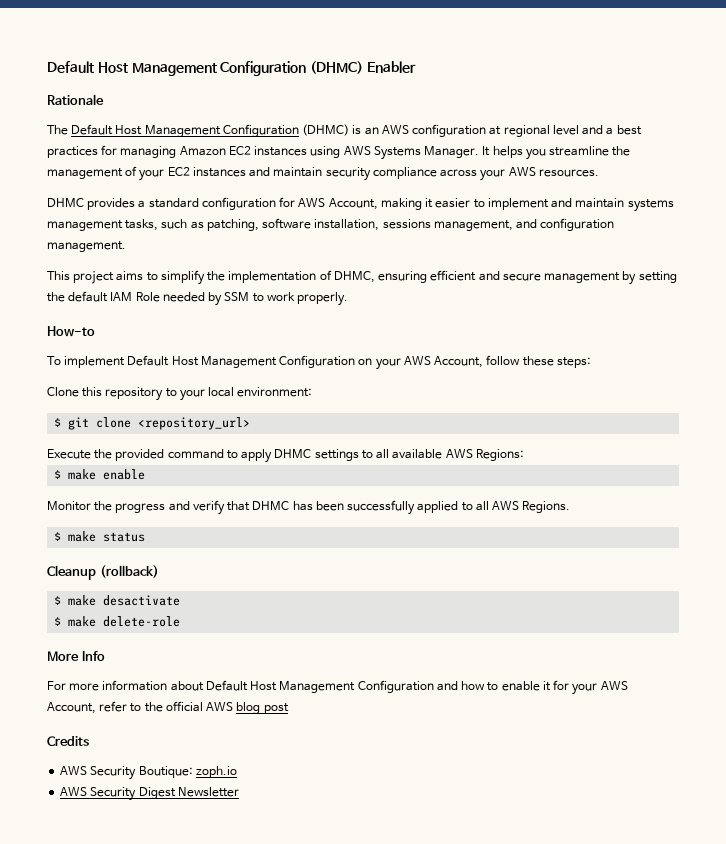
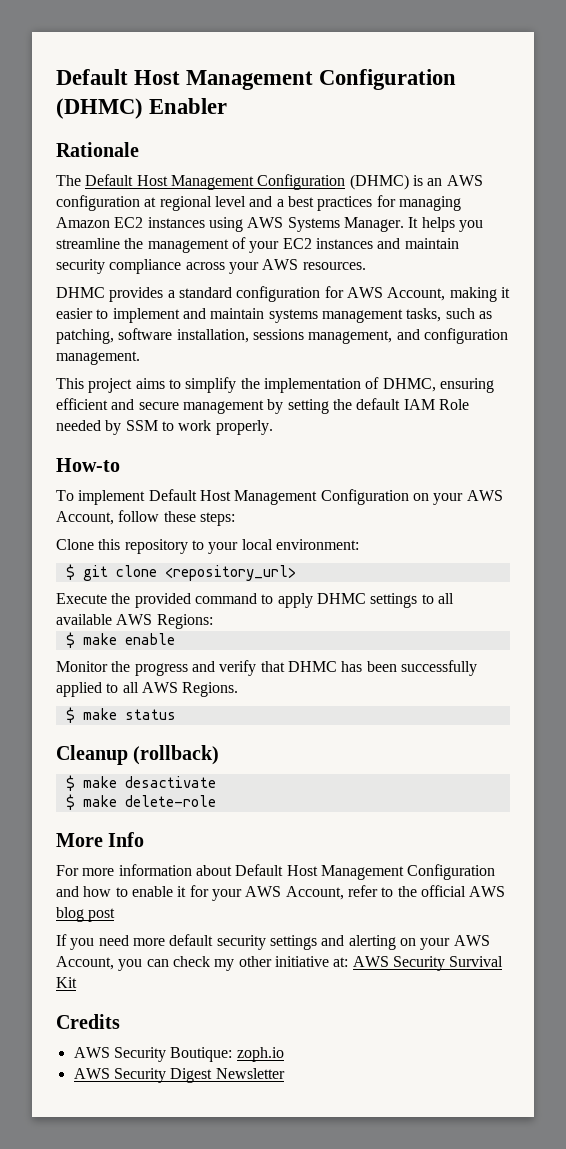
(289, 708) none -> [56,934,490,950] [56,956,504,971] [56,977,77,988] // If you need more default security settings and alerting on your AWS Account, you can check my other initiative at: AWS Security Survival Kit

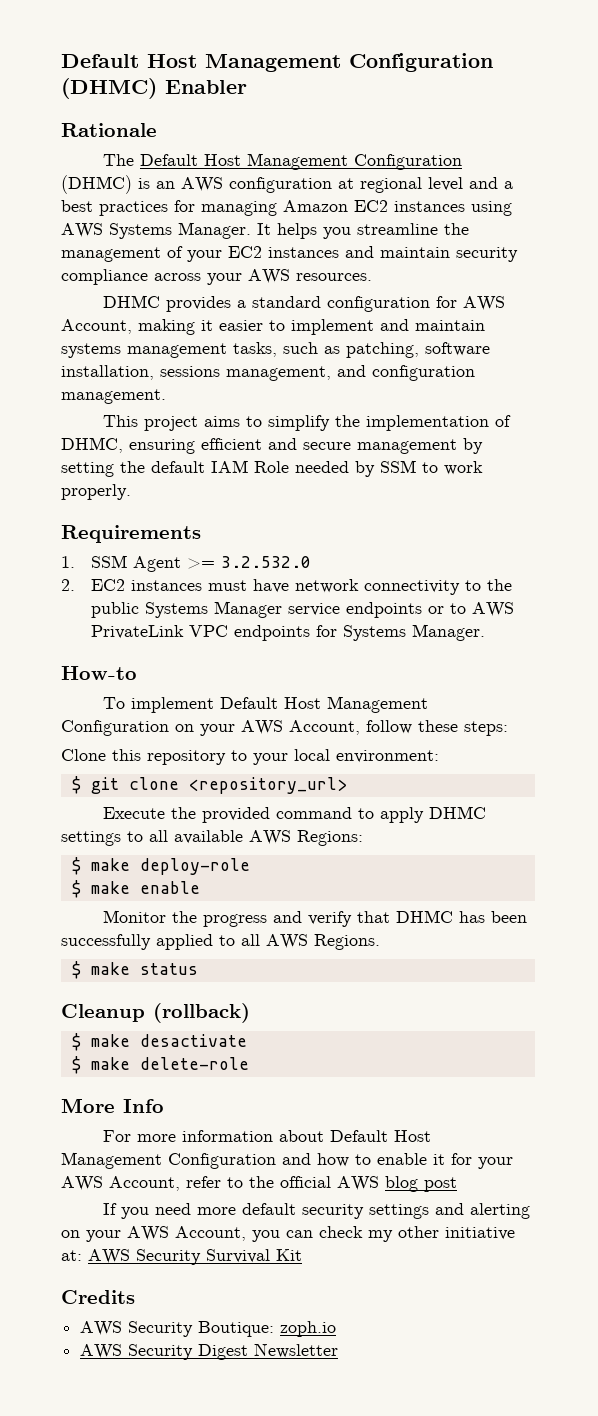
(273, 427) none -> [61,525,201,543] [61,555,312,572] [61,579,513,595] [91,601,515,618] [91,624,486,641] // Requirements // 1. SSM Agent >= 3.2.532.0 // 2. EC2 instances must have network connectivity to the public Systems Manager service endpoints or to AWS PrivateLink VPC endpoints for Systems Manager.
(213, 621) none -> [71,857,250,875] // $ make deploy-role

